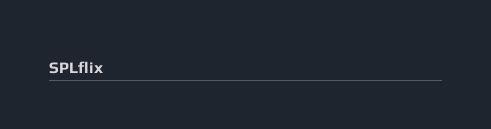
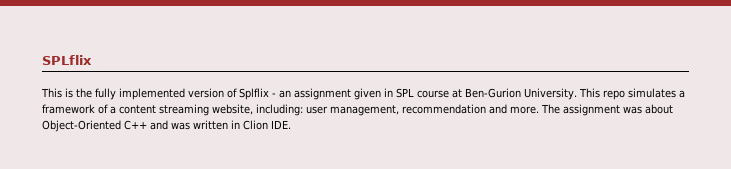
(103, 67) none -> [41,88,685,100] [42,104,673,116] [42,120,291,132] // This is the fully implemented version of Splflix - an assignment given in SPL course at Ben-Gurion University. This repo simulates a framework of a content streaming website, including: user management, recommendation and more. The assignment was about Object-Oriented C++ and was written in Clion IDE.

